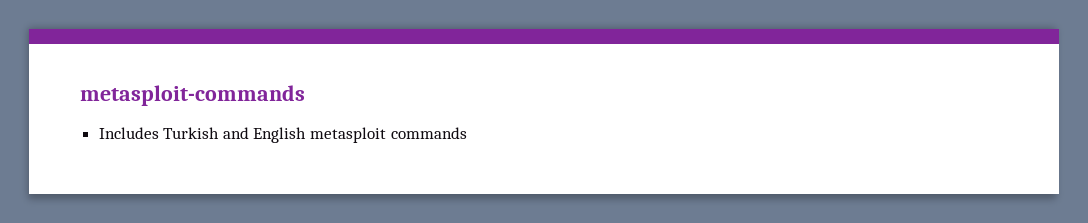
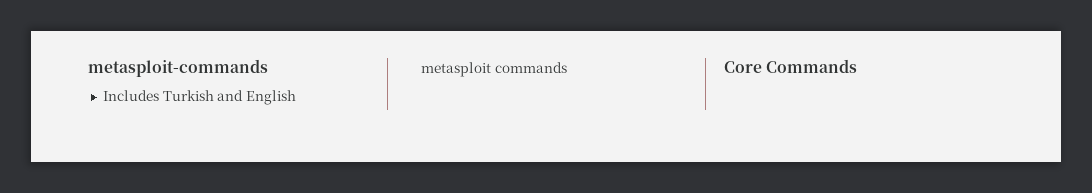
(467, 133) none -> [724,59,858,73] // Core Commands

